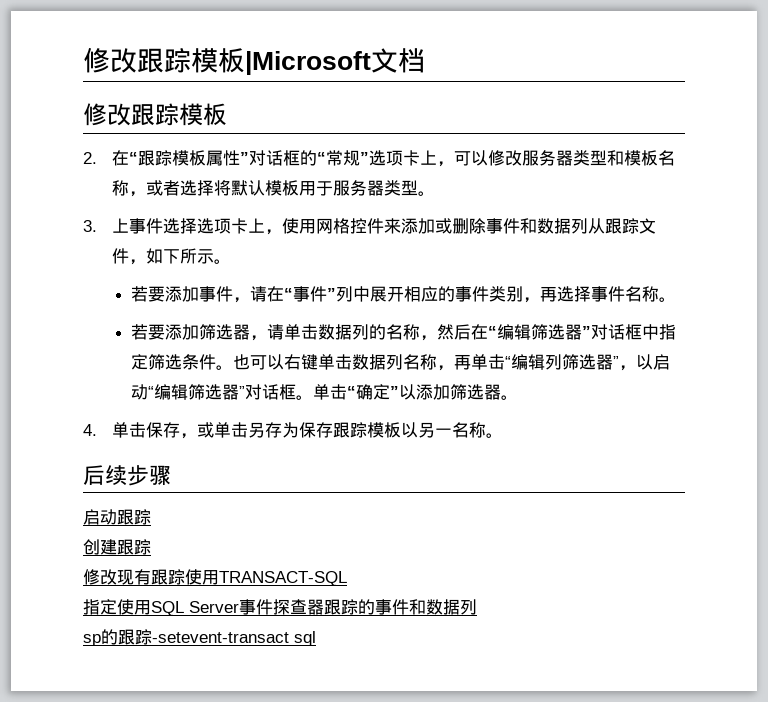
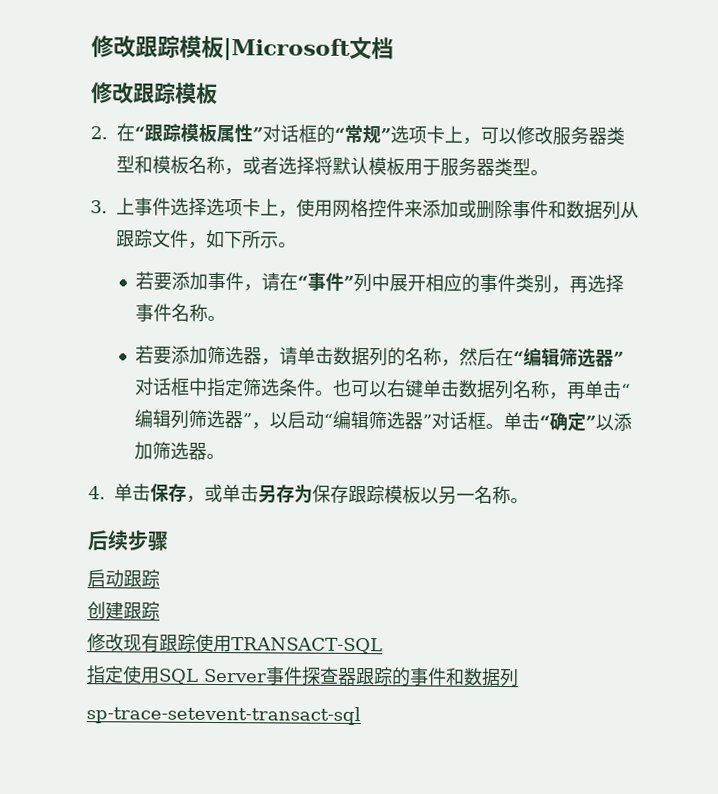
[83,629,316,646] sp的跟踪-setevent-transact sql -> [86,705,361,726] sp-trace-setevent-transact-sql

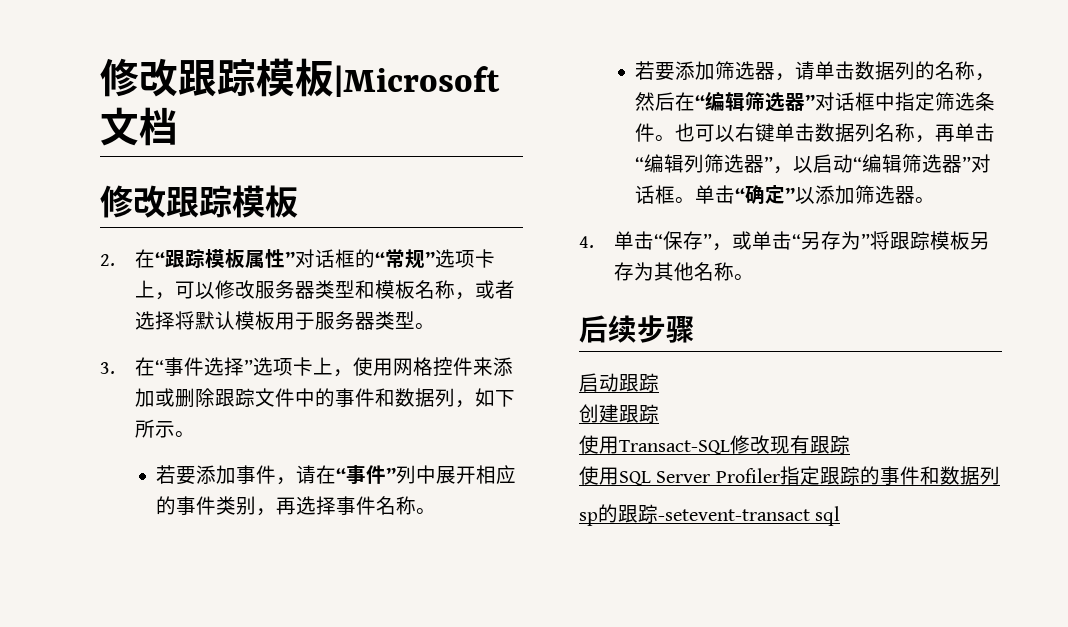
[116,197,136,215] 上 -> [134,357,164,376] 在“
(208, 206) none -> [243,359,253,374] ”
[512,200,640,220] [116,229,190,248] 事件和数据列从跟踪文件 -> [214,388,455,407] 跟踪文件中的事件和数据列
[150,483,476,505] 保存，或单击另存为保存跟踪模板以另一 -> [653,231,990,251] [613,262,694,281] “保存”，或单击“另存为”将跟踪模板另存为其他
(160, 610) none -> [579,435,730,455] 使用Transact-SQL
[195,633,383,655] [86,665,124,685] 使用TRANSACT-SQL // 指定 -> (850, 444) //
[265,666,357,686] 事件探查器 -> [715,466,820,485] Profiler指定
[86,705,361,726] sp-trace-setevent-transact-sql -> [579,504,841,526] sp的跟踪-setevent-transact sql

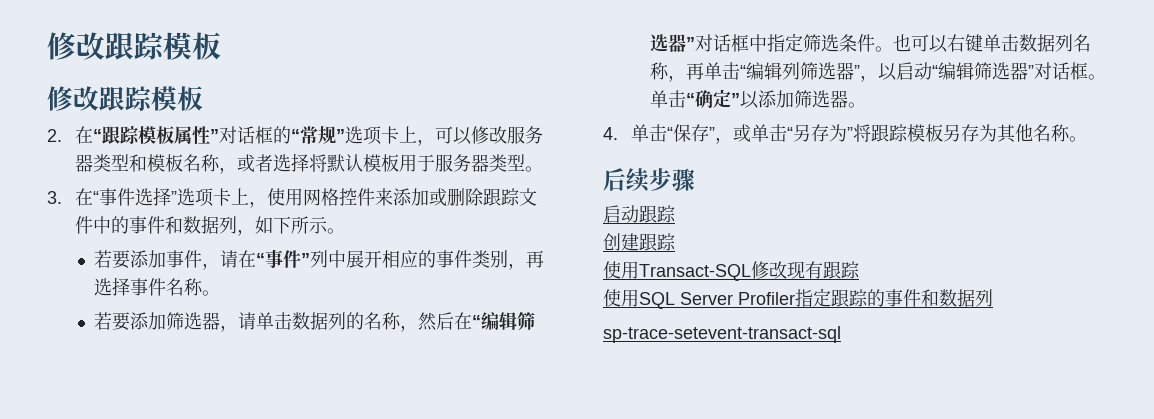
[100,58,500,97] [100,107,178,146] 修改跟踪模板|Microsoft文档 -> [47,32,221,60] 修改跟踪模板
[579,504,841,526] sp的跟踪-setevent-transact sql -> [603,326,841,343] sp-trace-setevent-transact-sql

